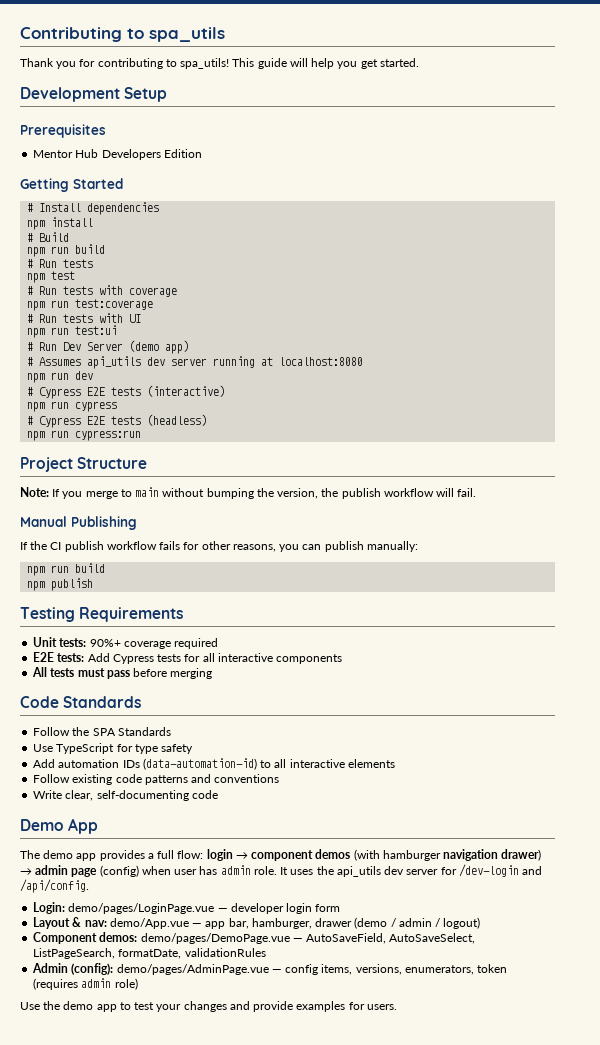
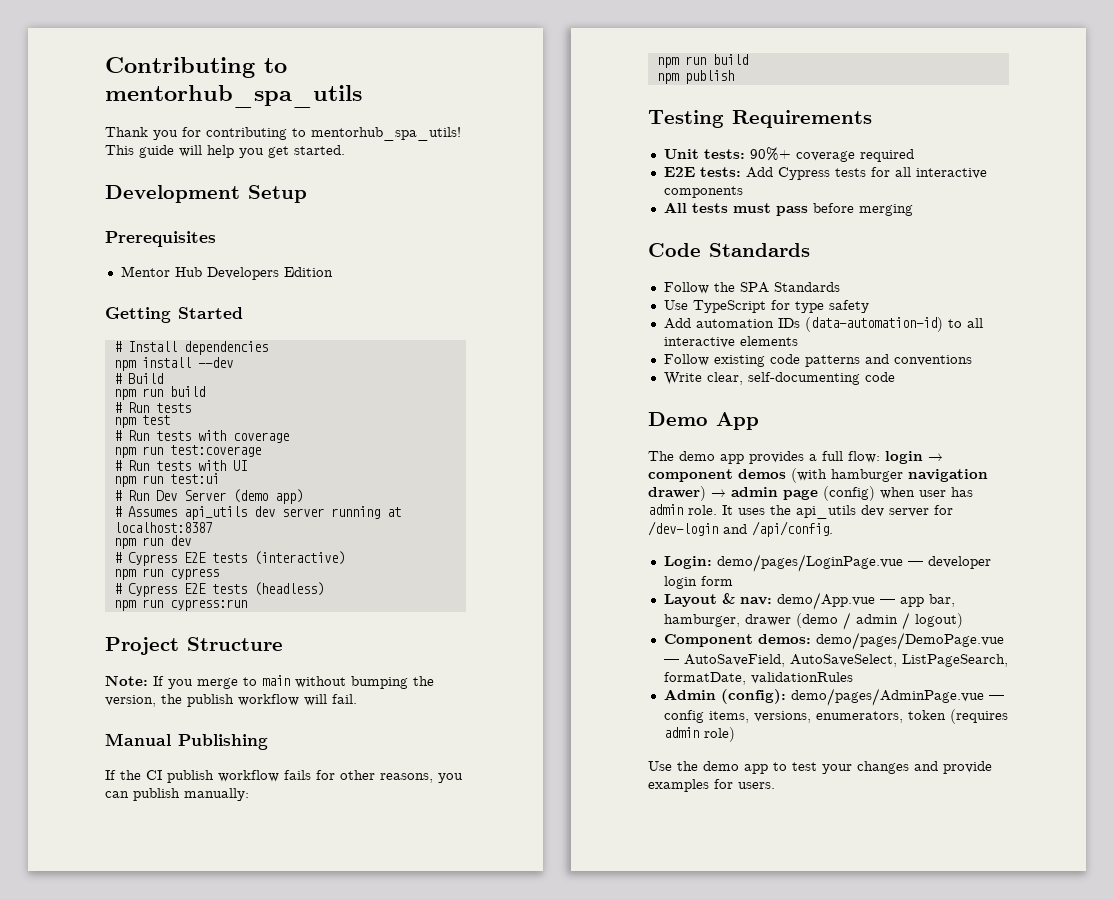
[149,27,225,42] spa_utils -> [105,85,362,108] mentorhub_spa_utils
[180,58,230,69] spa_utils! -> [311,127,461,141] mentorhub_spa_utils!
(94, 222) none -> [197,357,233,368] --dev
[279,357,364,366] localhost:8080 -> [113,522,212,533] localhost:8387

